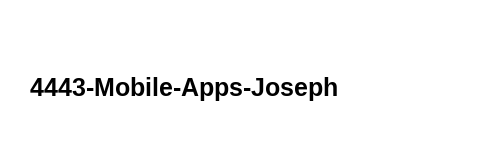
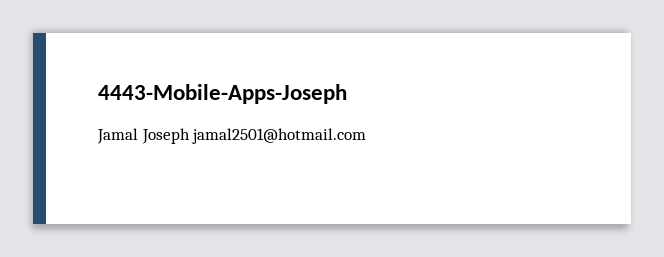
(338, 89) none -> [97,128,367,144] // Jamal Joseph jamal2501@hotmail.com

